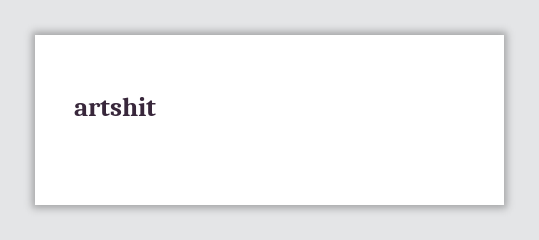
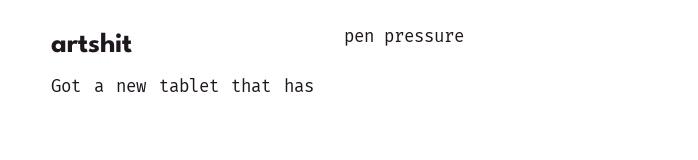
(156, 106) none -> [51,78,314,93] [344,32,464,46] // Got a new tablet that has pen pressure

